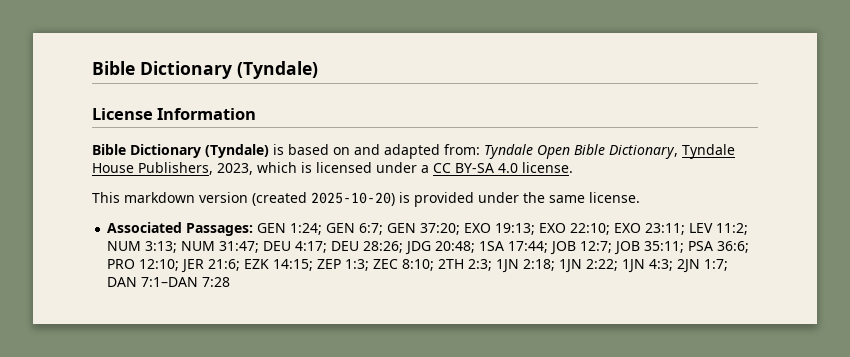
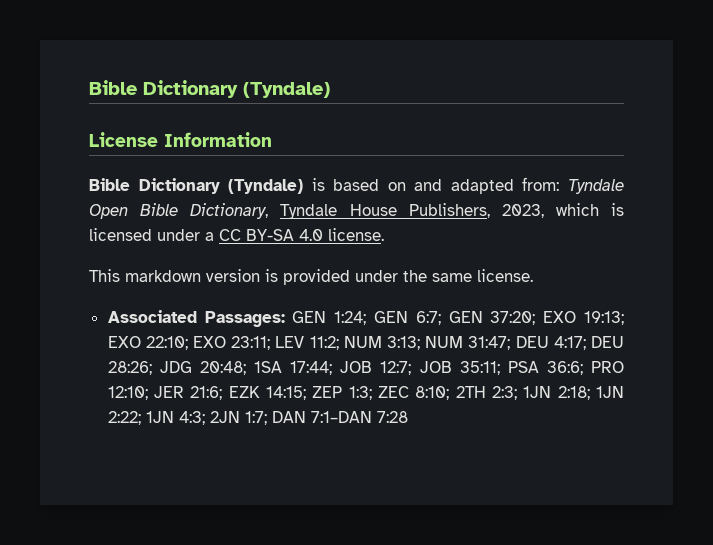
[252,192,395,206] (created 2025-10-20) -> (260, 275) none

